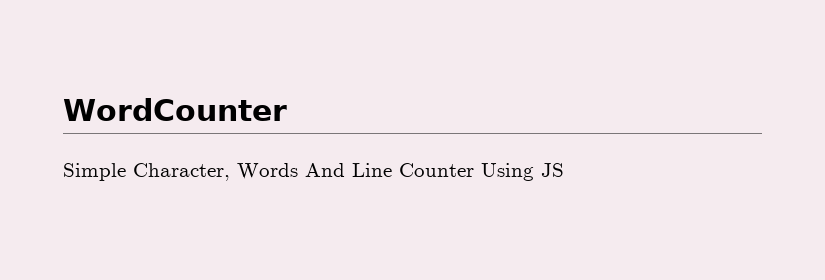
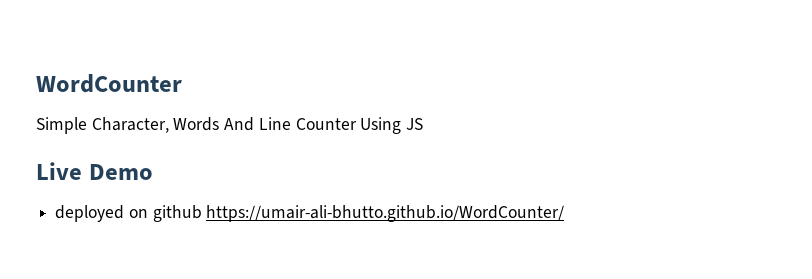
(564, 170) none -> [36,162,153,180] [55,205,565,222] // Live Demo // deployed on github https://umair-ali-bhutto.github.io/WordCounter/

